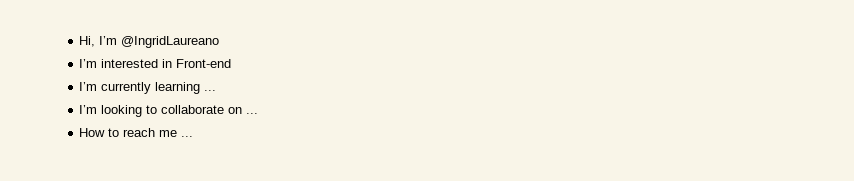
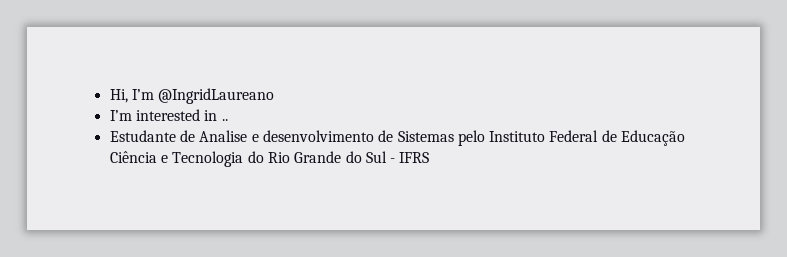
[176,59,232,68] [79,82,217,94] [79,105,259,117] [79,128,194,137] Front-end // I’m currently learning ... // I’m looking to collaborate on ... // How to reach me ... -> [221,119,228,121] [109,130,686,146] [109,151,430,167] .. // Estudante de Analise e desenvolvimento de Sistemas pelo Instituto Federal de Educação Ciência e Tecnologia do Rio Grande do Sul - IFRS

